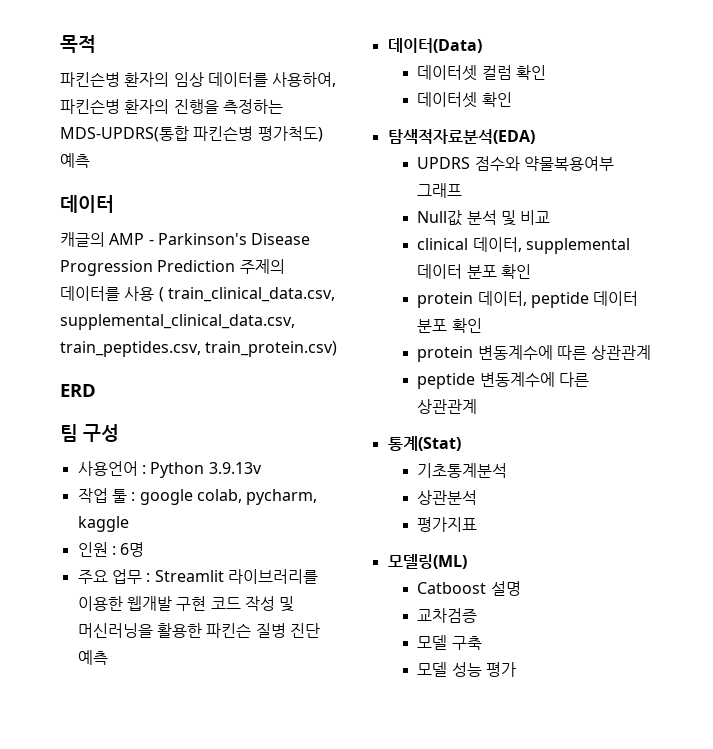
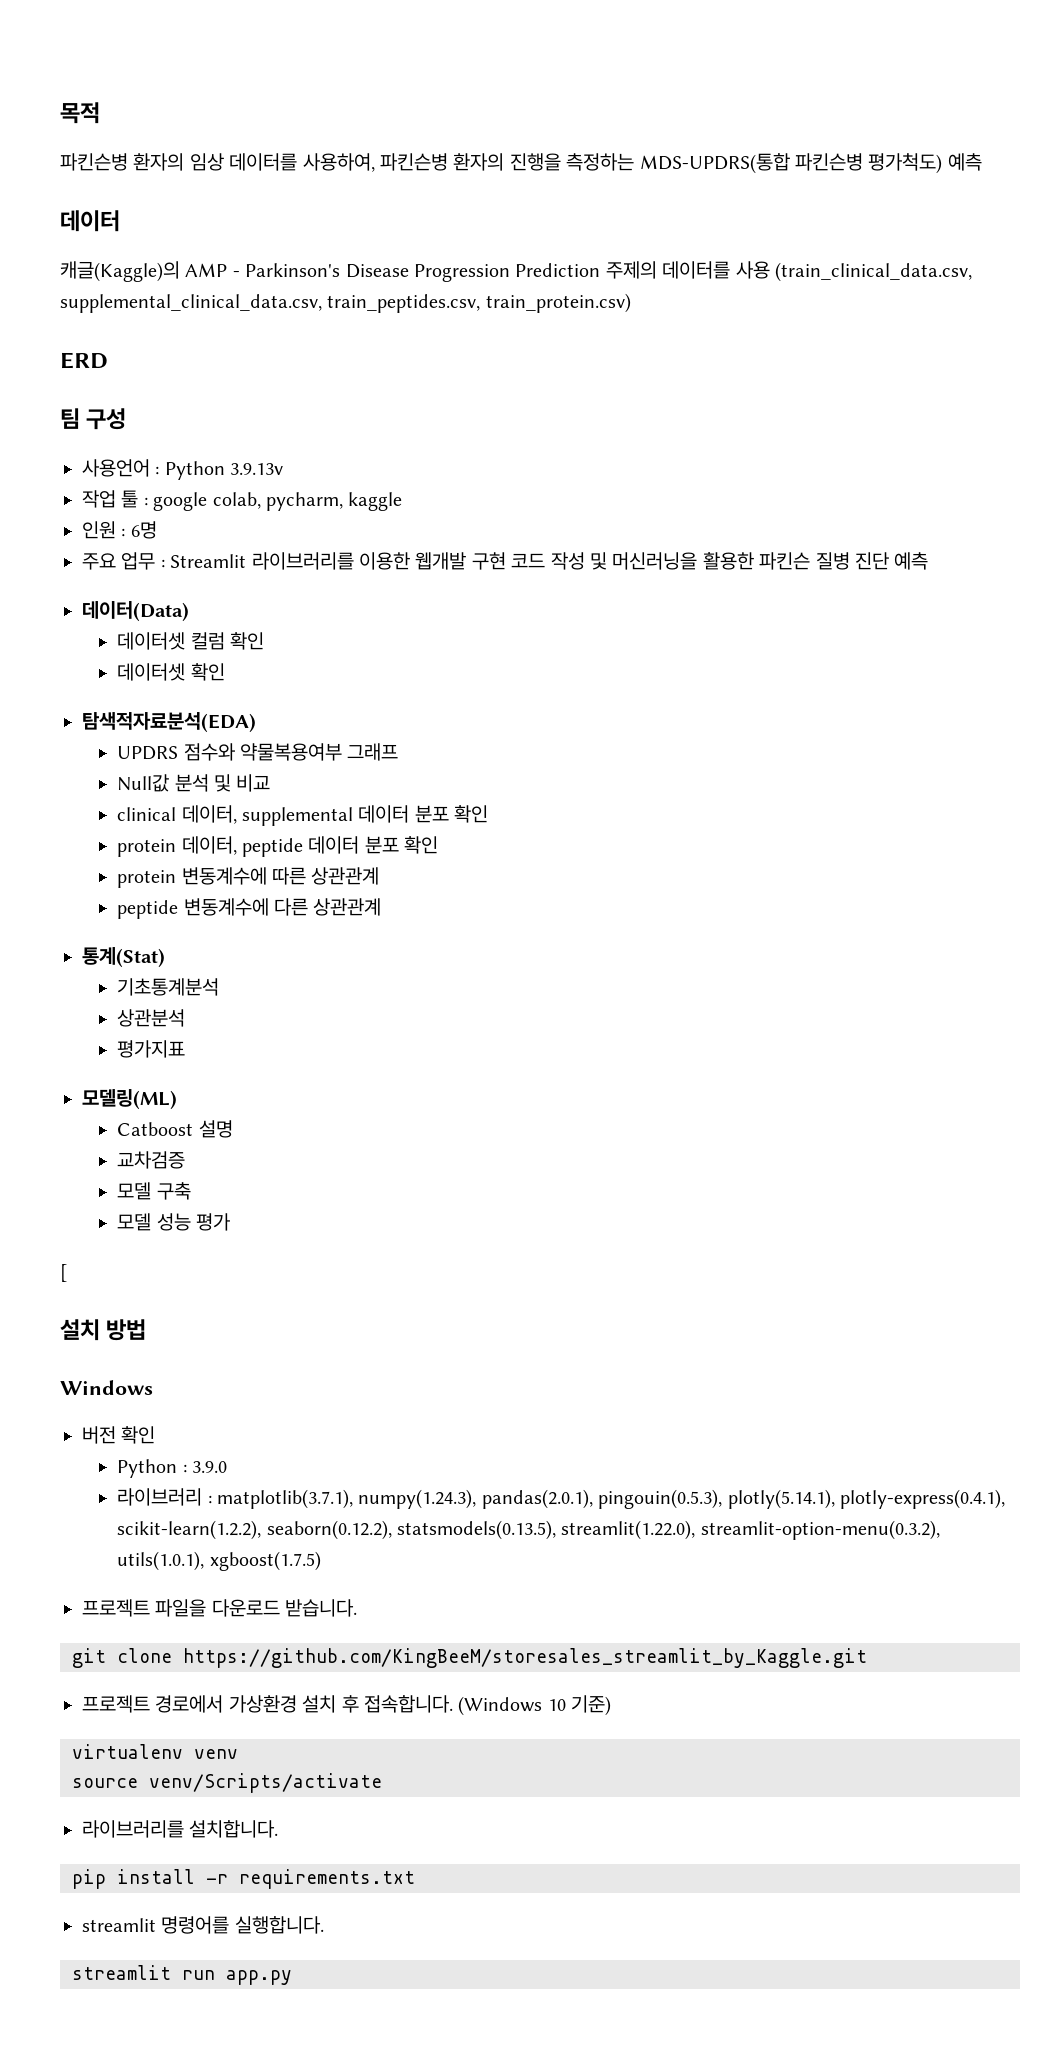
[60,232,105,247] 캐글의 -> [60,261,180,282] 캐글(Kaggle)의
[158,287,335,302] ( train_clinical_data.csv, -> [774,262,972,282] (train_clinical_data.csv,
(517, 669) none -> [60,1264,67,1282] [60,1319,147,1341] [60,1380,153,1395] [82,1426,156,1444] [117,1459,227,1478] [117,1488,1005,1509] [117,1520,940,1540] [117,1551,321,1571] [82,1599,358,1617] [72,1648,867,1668] [82,1695,612,1716] [72,1744,238,1759] [72,1773,382,1793] [82,1820,279,1838] [72,1869,415,1889] [82,1916,324,1934] [72,1965,292,1985] // [ // 설치 방법 // Windows // 버전 확인 // Python : 3.9.0 // 라이브러리 : matplotlib(3.7.1), numpy(1.24.3), pandas(2.0.1), pingouin(0.5.3), plotly(5.14.1), plotly-express(0.4.1), scikit-learn(1.2.2), seaborn(0.12.2), statsmodels(0.13.5), streamlit(1.22.0), streamlit-option-menu(0.3.2), utils(1.0.1), xgboost(1.7.5) // 프로젝트 파일을 다운로드 받습니다. // git clone https://github.com/KingBeeM/storesales_streamlit_by_Kaggle.git // 프로젝트 경로에서 가상환경 설치 후 접속합니다. (Windows 10 기준) // virtualenv venv // source venv/Scripts/activate // 라이브러리를 설치합니다. // pip install -r requirements.txt // streamlit 명령어를 실행합니다. // streamlit run app.py

